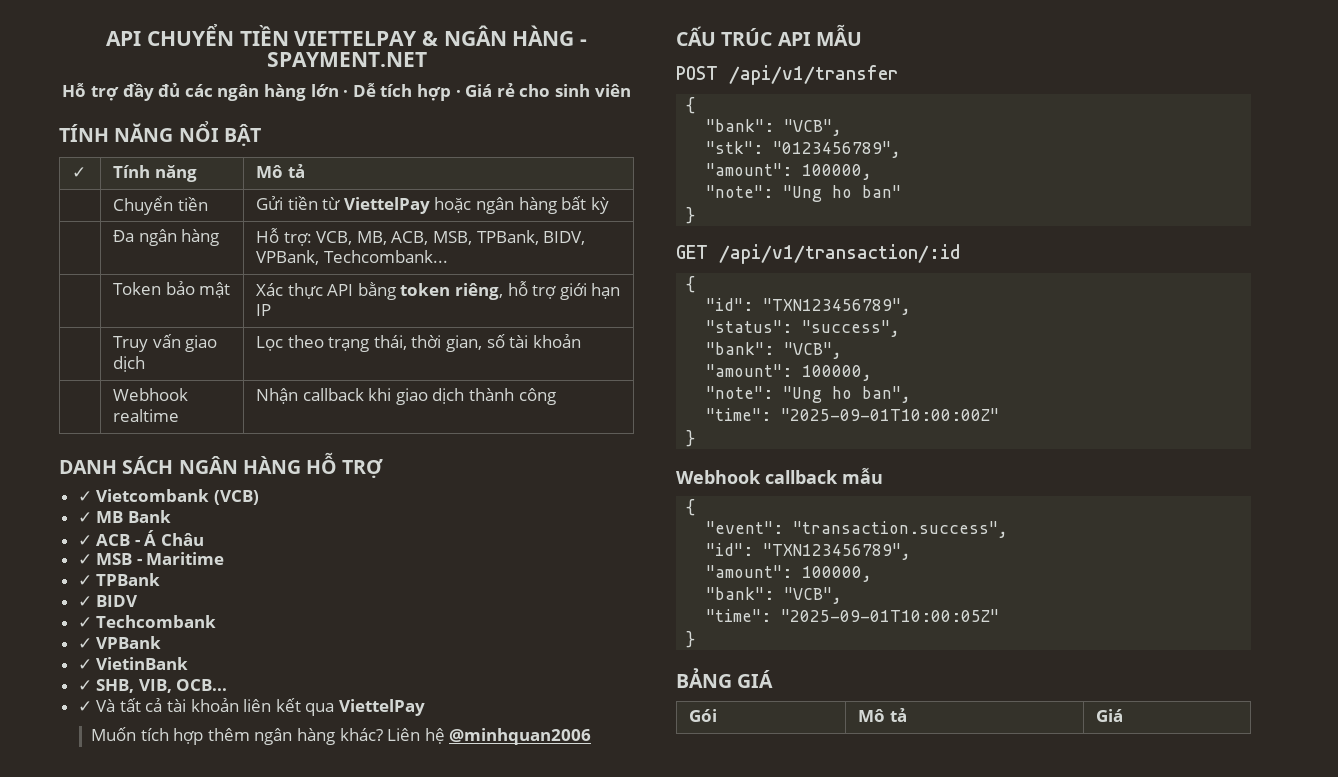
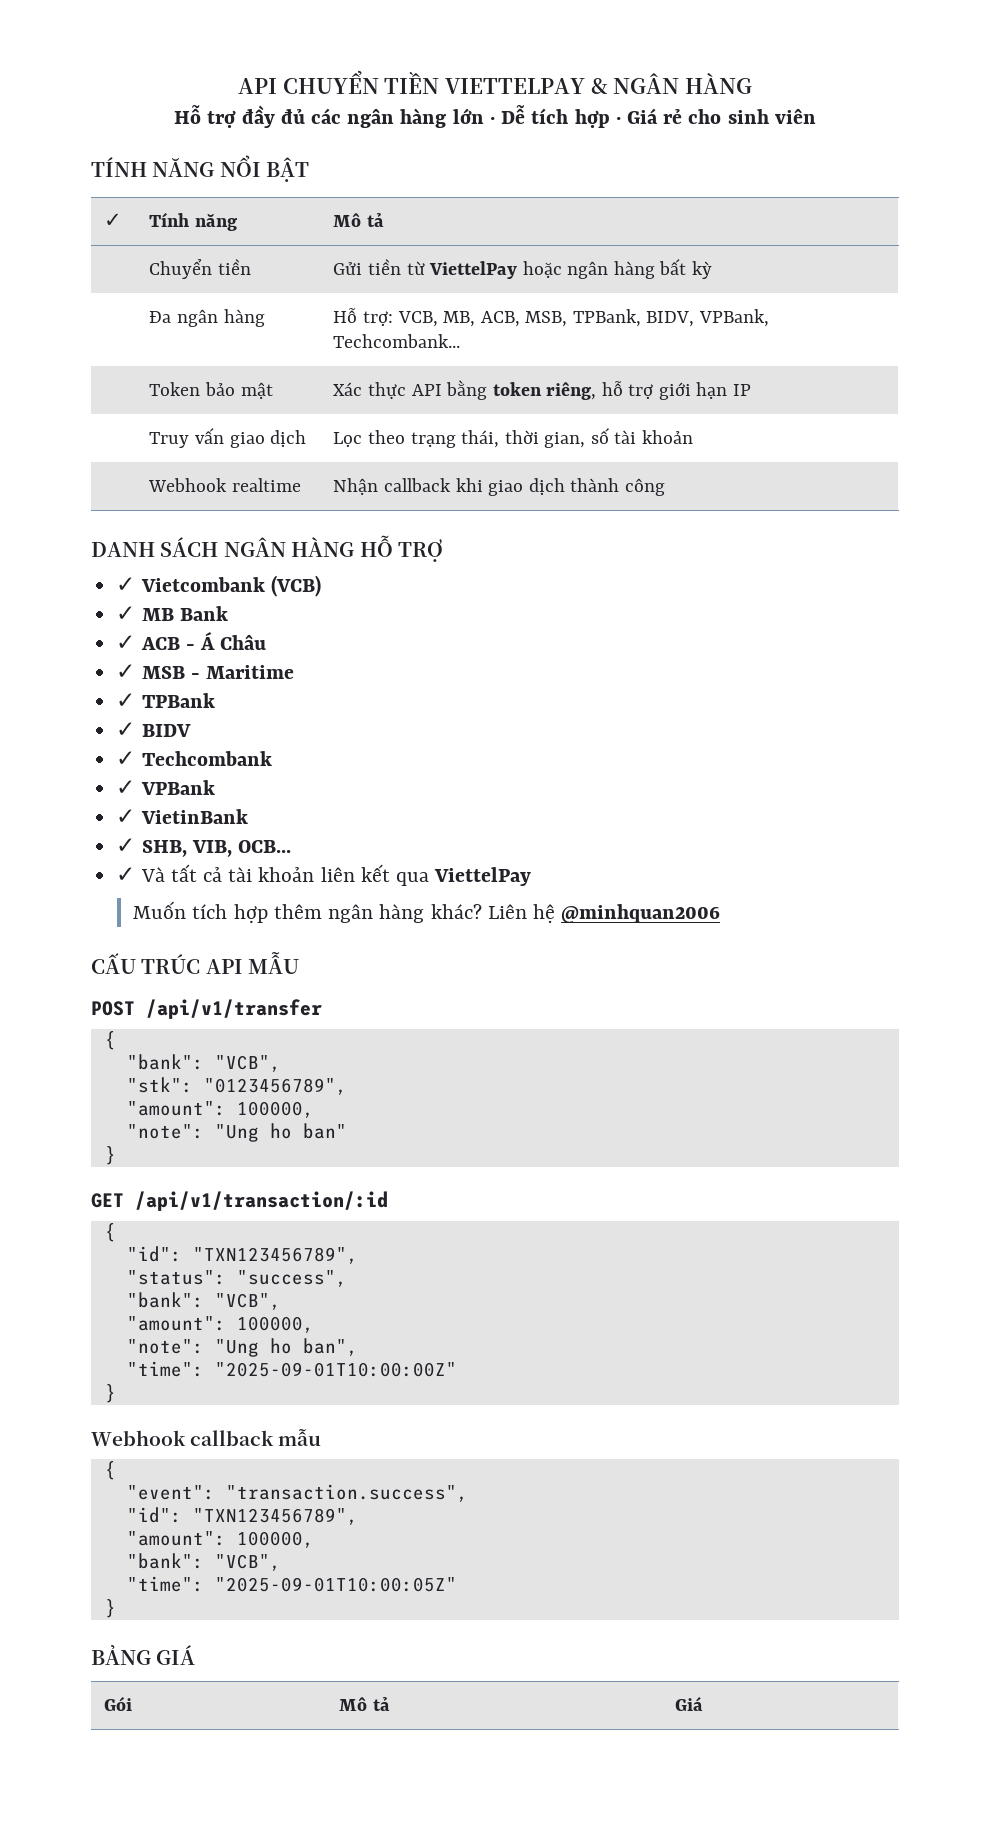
[579,39,587,46] [266,52,427,67] - SPAYMENT.NET -> (753, 83) none

